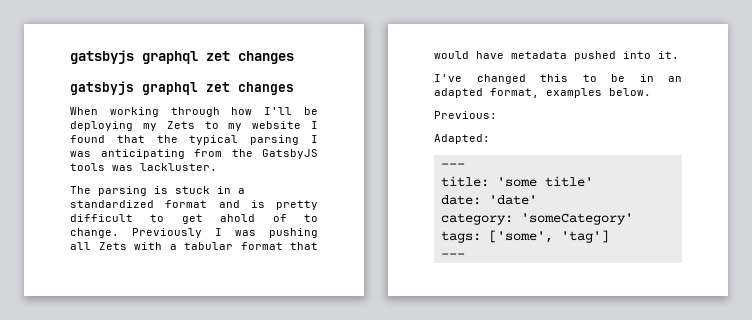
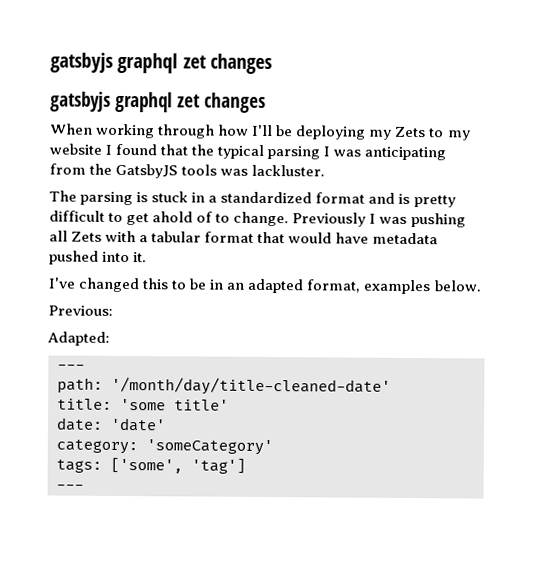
(465, 165) none -> [57,376,391,396] // path: '/month/day/title-cleaned-date'

